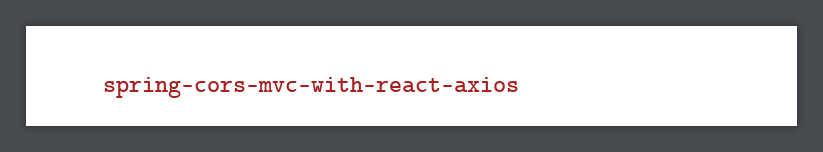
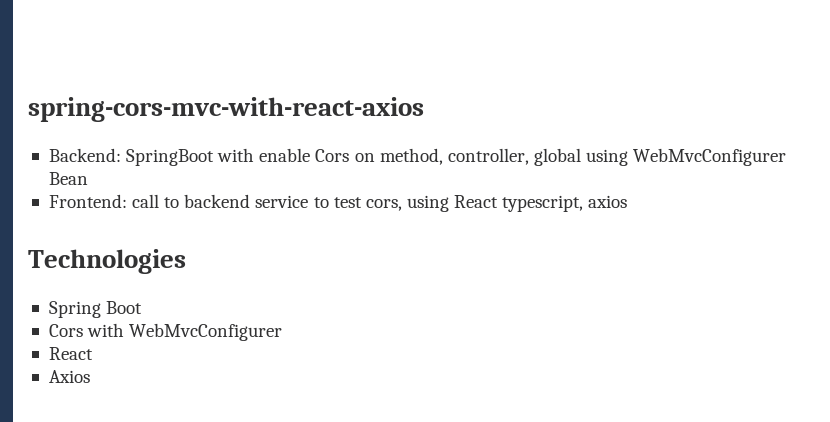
(519, 87) none -> [48,148,787,166] [48,172,88,185] [48,194,628,212] [28,249,186,274] [48,301,143,318] [48,323,283,341] [48,347,93,360] [48,370,90,383] // Backend: SpringBoot with enable Cors on method, controller, global using WebMvcConfigurer Bean // Frontend: call to backend service to test cors, using React typescript, axios // Technologies // Spring Boot // Cors with WebMvcConfigurer // React // Axios

